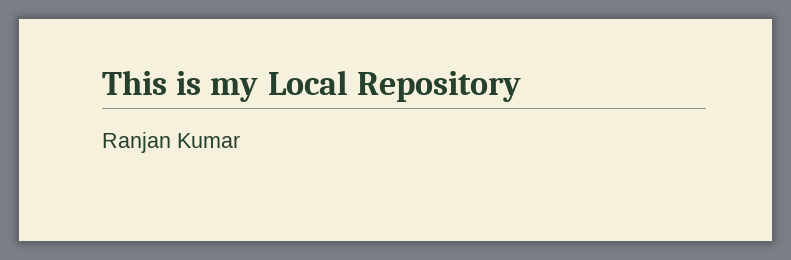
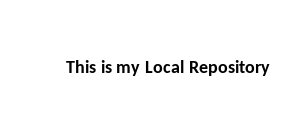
[102,132,240,153] // Ranjan Kumar -> (270, 68) none

